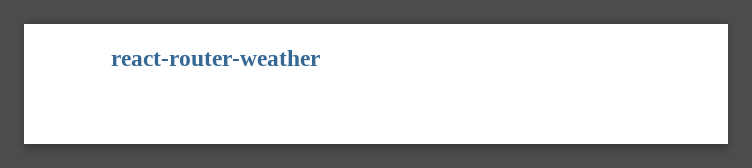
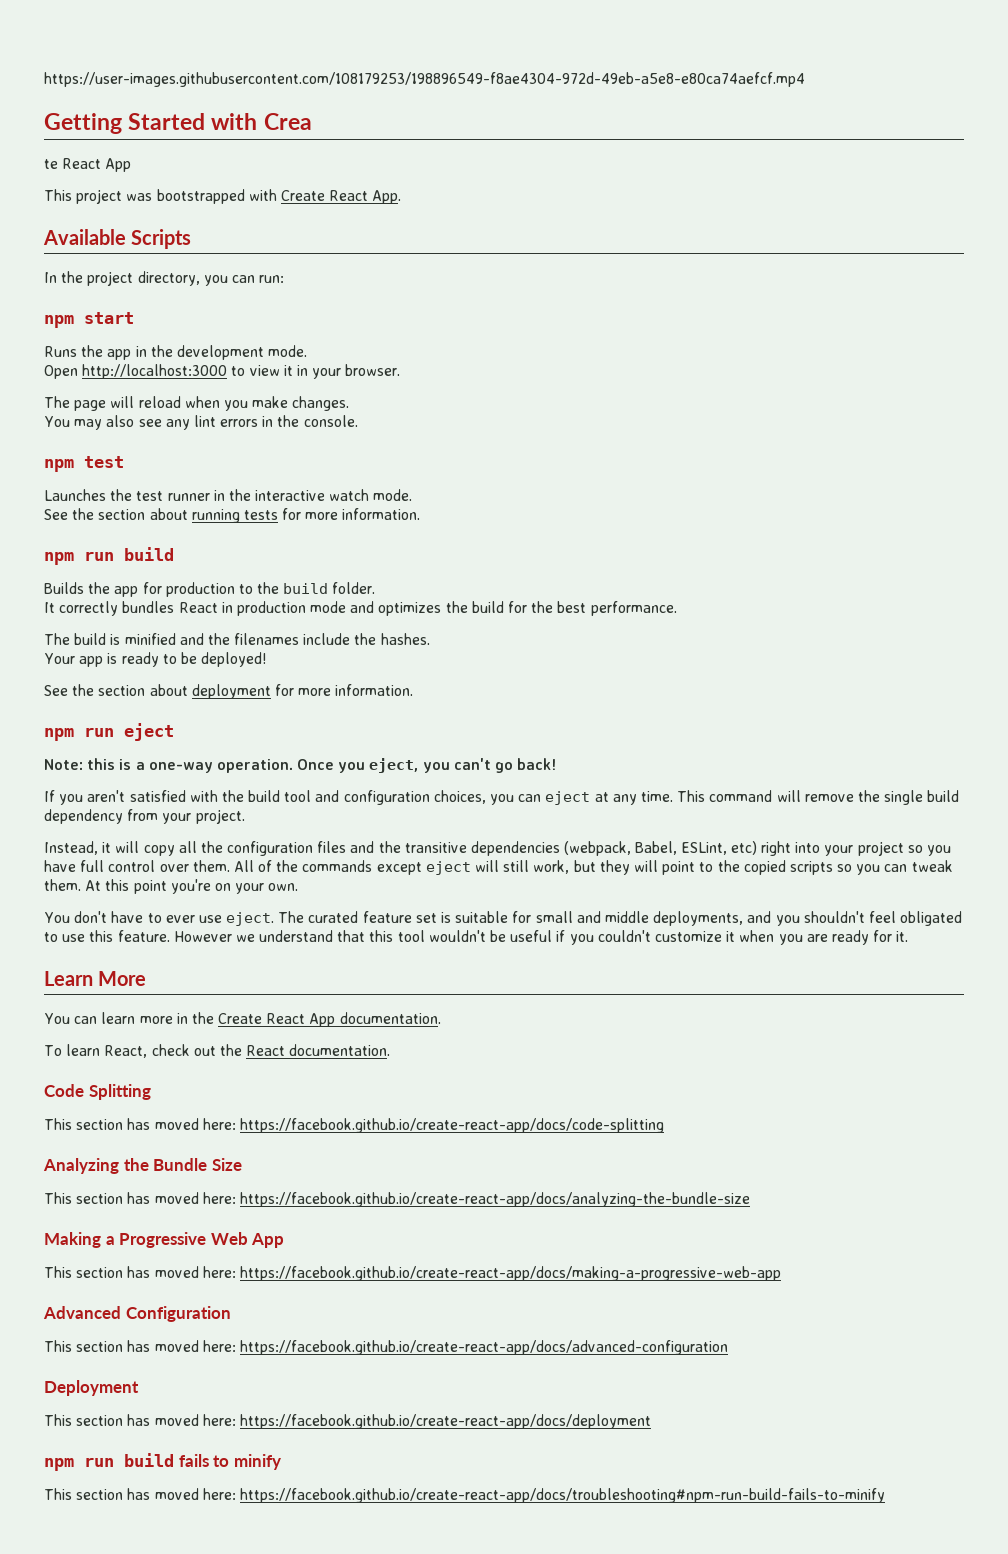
[111,50,320,66] react-router-weather -> [44,72,805,87] [44,113,312,134] [44,158,132,172] [44,189,402,204] [43,229,192,249] [44,271,285,286] [44,312,134,328] [44,345,308,360] [44,364,401,379] [44,396,350,411] [44,415,358,430] [44,456,124,472] [44,489,413,501] [44,508,421,523] [44,547,174,565] [44,582,376,597] [44,601,677,616] [44,633,430,645] [44,652,267,667] [44,684,414,699] [44,723,174,741] [44,758,557,773] [44,790,960,805] [44,809,245,824] [44,841,951,856] [44,860,953,875] [44,879,299,894] [44,911,963,926] [44,930,909,945] [44,971,147,986] [44,1012,441,1027] [44,1044,391,1058] [44,1084,151,1100] [44,1118,664,1133] [43,1158,242,1174] [44,1192,750,1207] [44,1232,285,1248] [44,1266,781,1281] [43,1306,231,1322] [44,1340,728,1355] [44,1380,139,1396] [44,1414,651,1429] [44,1453,281,1471] [44,1488,885,1503] https://user-images.githubusercontent.com/108179253/198896549-f8ae4304-972d-49eb-a5e8-e80ca74aefcf.mp4 // Getting Started with Crea // te React App // This project was bootstrapped with Create React App. // Available Scripts // In the project directory, you can run: // npm start // Runs the app in the development mode. // Open http://localhost:3000 to view it in your browser. // The page will reload when you make changes. // You may also see any lint errors in the console. // npm test // Launches the test runner in the interactive watch mode. // See the section about running tests for more information. // npm run build // Builds the app for production to the build folder. // It correctly bundles React in production mode and optimizes the build for the best performance. // The build is minified and the filenames include the hashes. // Your app is ready to be deployed! // See the section about deployment for more information. // npm run eject // Note: this is a one-way operation. Once you eject, you can't go back! // If you aren't satisfied with the build tool and configuration choices, you can eject at any time. This command will remove the single build dependency from your project. // Instead, it will copy all the configuration files and the transitive dependencies (webpack, Babel, ESLint, etc) right into your project so you have full control over them. All of the commands except eject will still work, but they will point to the copied scripts so you can tweak them. At this point you're on your own. // You don't have to ever use eject. The curated feature set is suitable for small and middle deployments, and you shouldn't feel obligated to use this feature. However we understand that this tool wouldn't be useful if you couldn't customize it when you are ready for it. // Learn More // You can learn more in the Create React App documentation. // To learn React, check out the React documentation. // Code Splitting // This section has moved here: https://facebook.github.io/create-react-app/docs/code-splitting // Analyzing the Bundle Size // This section has moved here: https://facebook.github.io/create-react-app/docs/analyzing-the-bundle-size // Making a Progressive Web App // This section has moved here: https://facebook.github.io/create-react-app/docs/making-a-progressive-web-app // Advanced Configuration // This section has moved here: https://facebook.github.io/create-react-app/docs/advanced-configuration // Deployment // This section has moved here: https://facebook.github.io/create-react-app/docs/deployment // npm run build fails to minify // This section has moved here: https://facebook.github.io/create-react-app/docs/troubleshooting#npm-run-build-fails-to-minify

